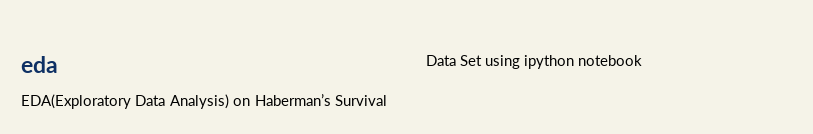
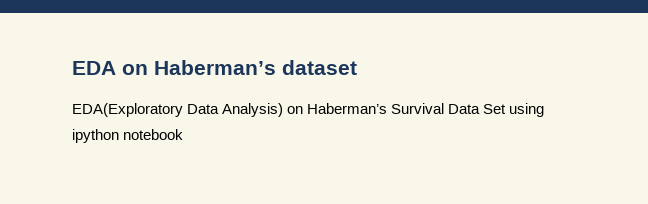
[21,56,58,73] eda -> [72,60,357,75] EDA on Haberman’s dataset

